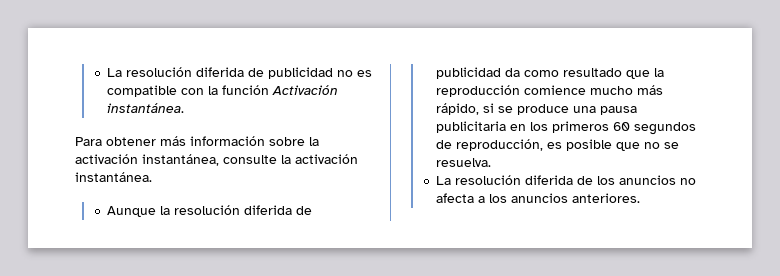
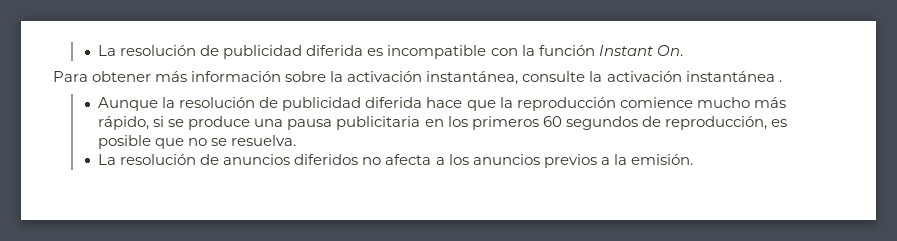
[107,67,373,79] [107,85,178,97] La resolución diferida de publicidad no es compatible -> [98,45,487,59] La resolución de publicidad diferida es incompatible
[272,85,339,95] [107,103,185,113] Activación instantánea. -> [598,45,683,56] Instant On.
[75,172,152,182] instantánea. -> [685,71,782,82] instantánea .
[244,205,313,215] [436,67,623,79] diferida de publicidad da como resultado -> [259,97,463,111] de publicidad diferida hace
[525,175,677,185] diferida de los anuncios -> [200,154,359,165] de anuncios diferidos
[572,193,641,203] anteriores. -> [543,154,693,168] previos a la emisión.

